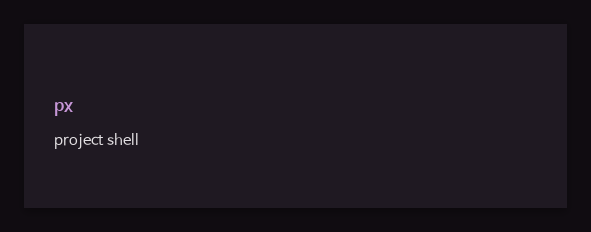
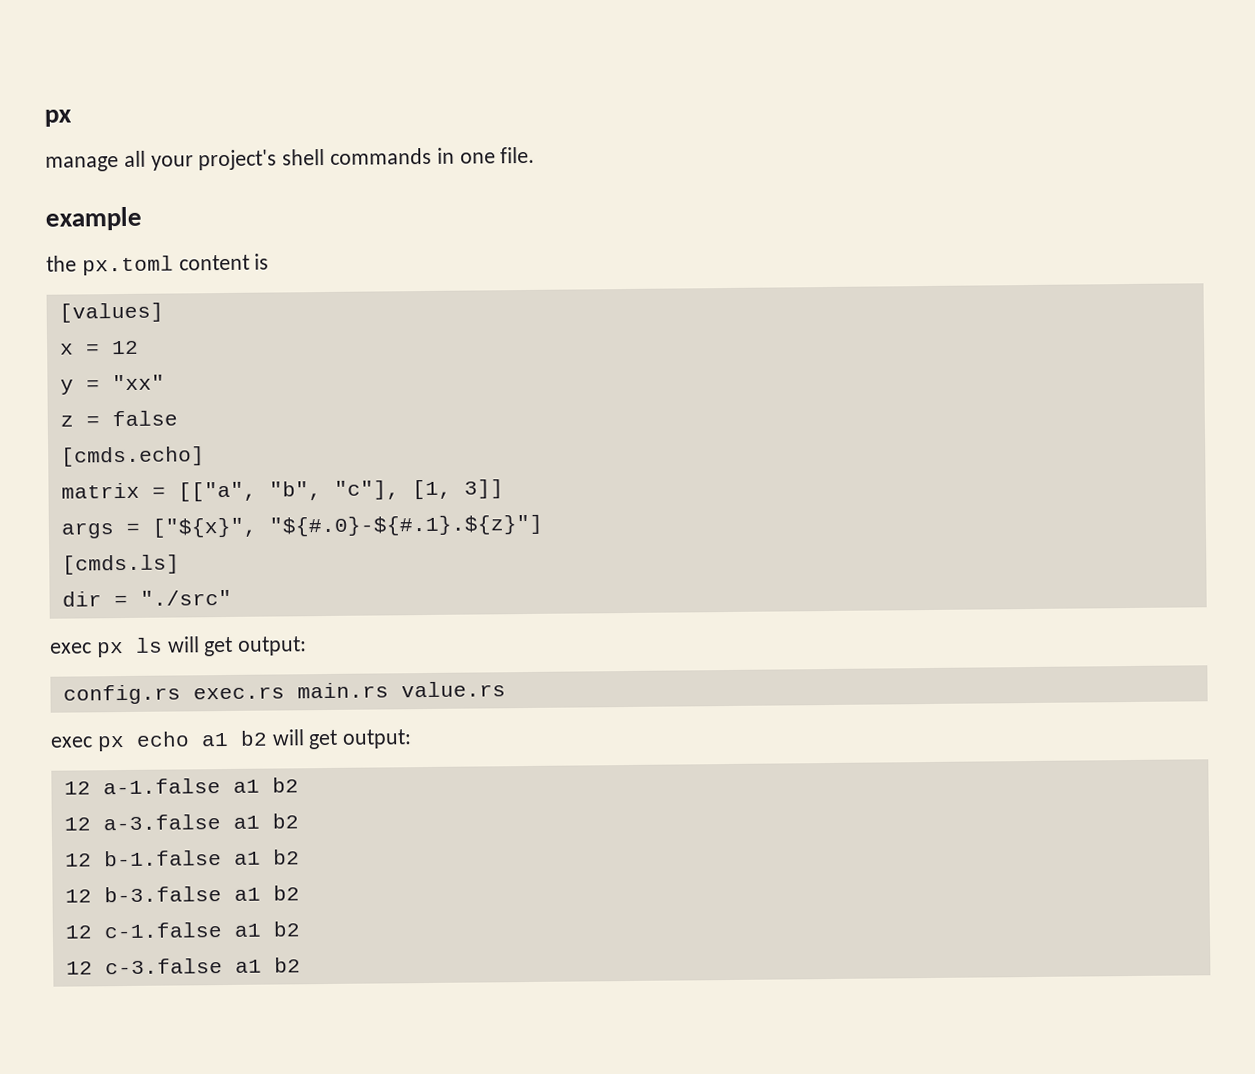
[54,133,139,150] project shell -> [45,146,536,172] [45,206,142,231] [46,253,270,276] [58,302,164,323] [59,340,139,355] [59,374,165,395] [59,410,178,427] [60,446,205,467] [60,479,504,502] [60,514,543,539] [61,554,180,575] [61,589,232,607] [50,636,308,658] [62,681,506,705] [50,729,413,752] [63,777,299,795] [63,813,299,831] [64,849,300,867] [64,885,300,903] [64,921,300,939] [65,957,301,975] manage all your project's shell commands in one file. // example // the px.toml content is // [values] // x = 12 // y = "xx" // z = false // [cmds.echo] // matrix = [["a", "b", "c"], [1, 3]] // args = ["${x}", "${#.0}-${#.1}.${z}"] // [cmds.ls] // dir = "./src" // exec px ls will get output: // config.rs exec.rs main.rs value.rs // exec px echo a1 b2 will get output: // 12 a-1.false a1 b2 // 12 a-3.false a1 b2 // 12 b-1.false a1 b2 // 12 b-3.false a1 b2 // 12 c-1.false a1 b2 // 12 c-3.false a1 b2

